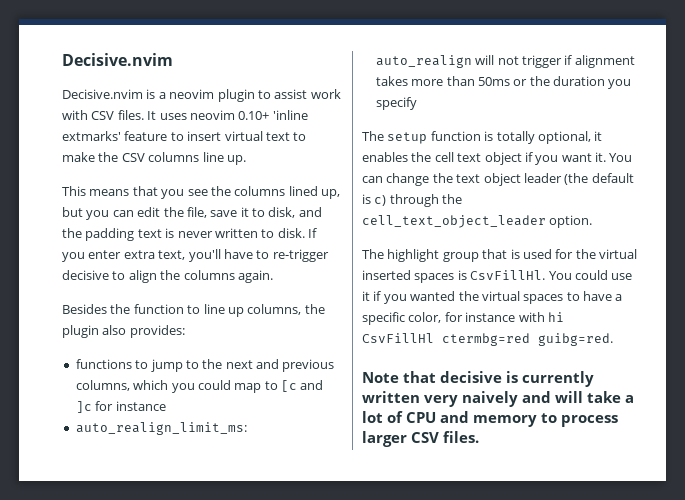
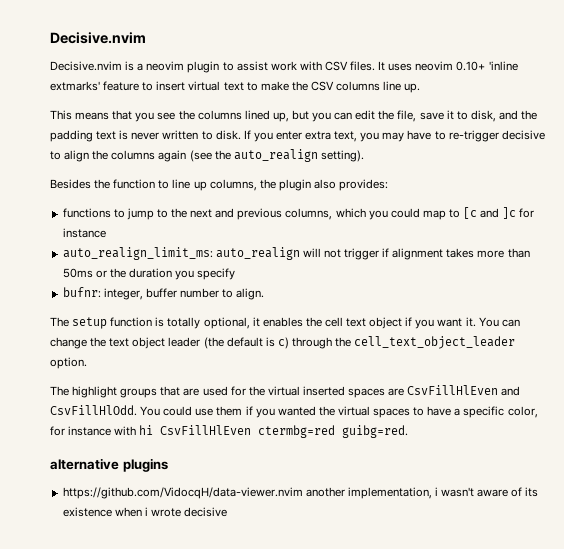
[188,249,221,262] you'll -> [360,132,405,142] you may
[237,270,273,283] again. -> [158,149,364,162] again (see the auto_realign setting).
(417, 103) none -> [62,287,265,300] // bufnr: integer, buffer number to align.
[442,249,520,262] group that is -> [120,386,200,398] groups that are
[457,270,546,280] is CsvFillHl. -> [388,385,521,396] [50,405,137,416] are CsvFillHlEven and CsvFillHlOdd.
[362,291,370,301] it -> [216,406,243,416] them
[362,333,434,343] CsvFillHl -> [160,425,252,435] CsvFillHlEven
[362,371,594,387] [362,391,634,407] [362,411,618,427] [362,431,479,447] Note that decisive is currently written very naively and will take a lot of CPU and memory to process larger CSV files. -> [50,458,168,472] [62,487,539,499] [62,507,228,517] alternative plugins // https://github.com/VidocqH/data-viewer.nvim another implementation, i wasn't aware of its existence when i wrote decisive

